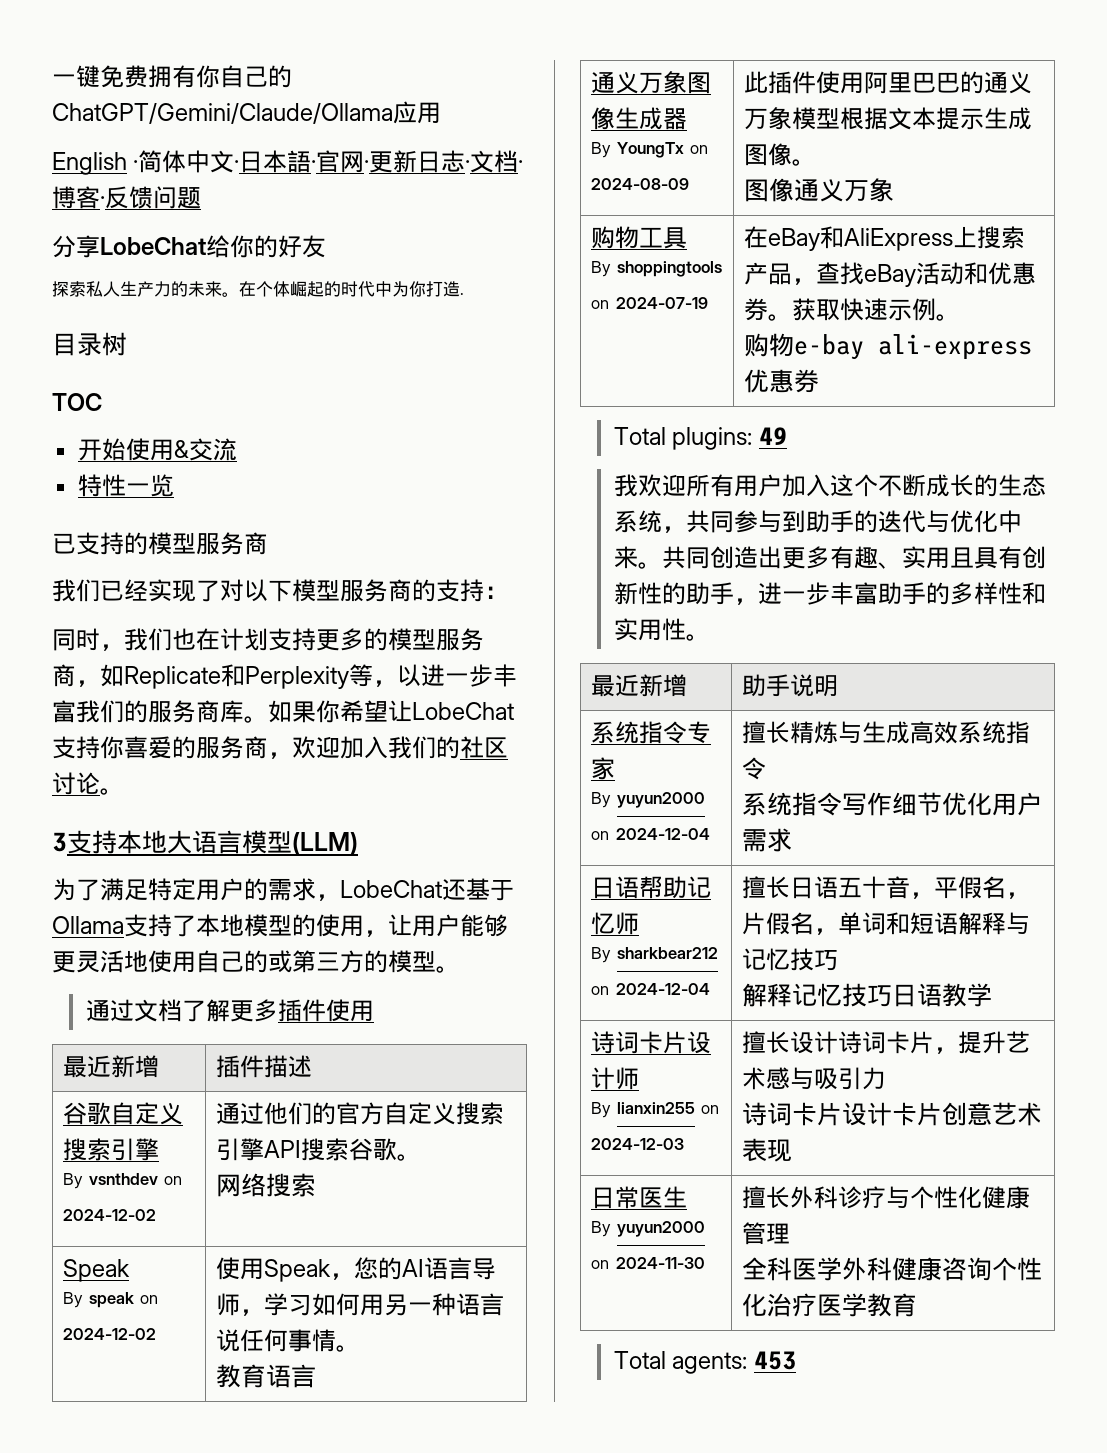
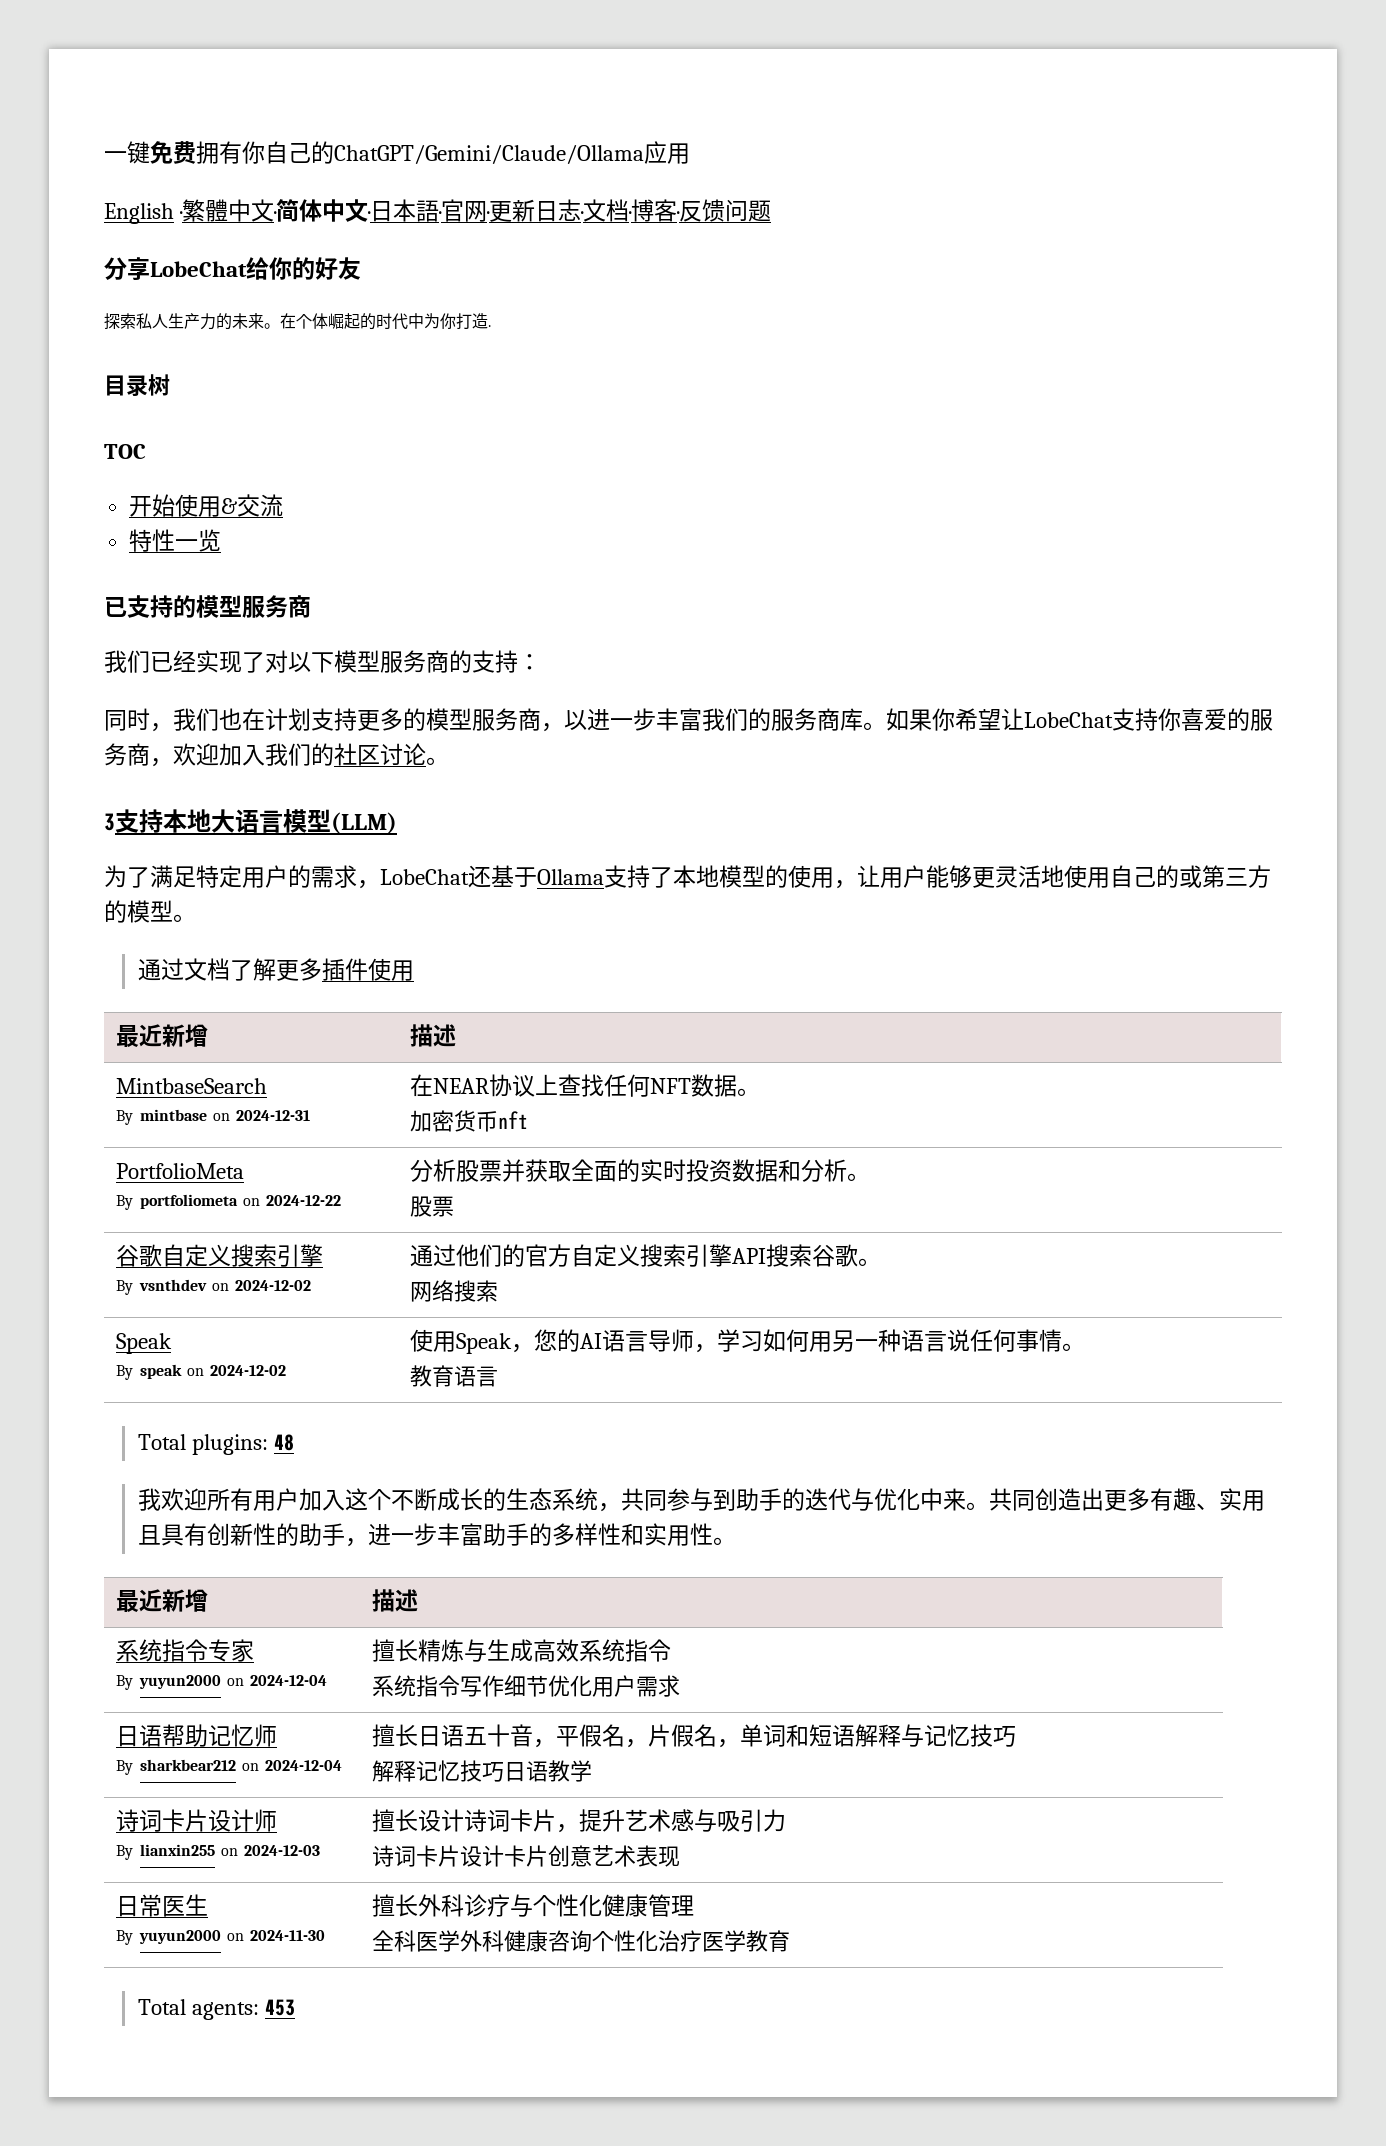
(139, 165) none -> [182,199,278,222] 繁體中文·
[100,664,397,689] 如Replicate和Perplexity等， -> (564, 727) none
[216,1055,313,1078] 插件描述 -> [410,1024,457,1047] [116,1077,268,1094] [116,1109,311,1125] [410,1074,761,1097] [410,1110,529,1132] [116,1162,245,1179] [116,1194,342,1210] [410,1159,871,1182] [410,1196,455,1217] 描述 // MintbaseSearch // By mintbase on 2024-12-31 | 在NEAR协议上查找任何NFT数据。 // 加密货币nft // PortfolioMeta // By portfoliometa on 2024-12-22 | 分析股票并获取全面的实时投资数据和分析。 // 股票
[591,71,712,94] [591,107,688,130] [591,142,709,158] [591,178,690,190] [744,71,1033,94] [744,107,1033,130] [744,143,817,166] [744,178,895,202] [591,226,688,249] [591,261,722,277] [591,297,708,309] [744,226,1026,251] [744,262,1037,287] [744,298,961,321] [744,333,1033,360] [744,369,820,393] // 通义万象图像生成器 // By YoungTx on 2024-08-09 | 此插件使用阿里巴巴的通义万象模型根据文本提示生成图像。 // 图像通义万象 // 购物工具 // By shoppingtools on 2024-07-19 | 在eBay和AliExpress上搜索产品，查找eBay活动和优惠券。获取快速示例。 // 购物e-bay ali-express优惠券 -> (499, 1376) none
[758,427,787,445] 49 -> [273,1434,294,1451] 48
[742,674,839,697] 助手说明 -> [372,1589,419,1612] 描述

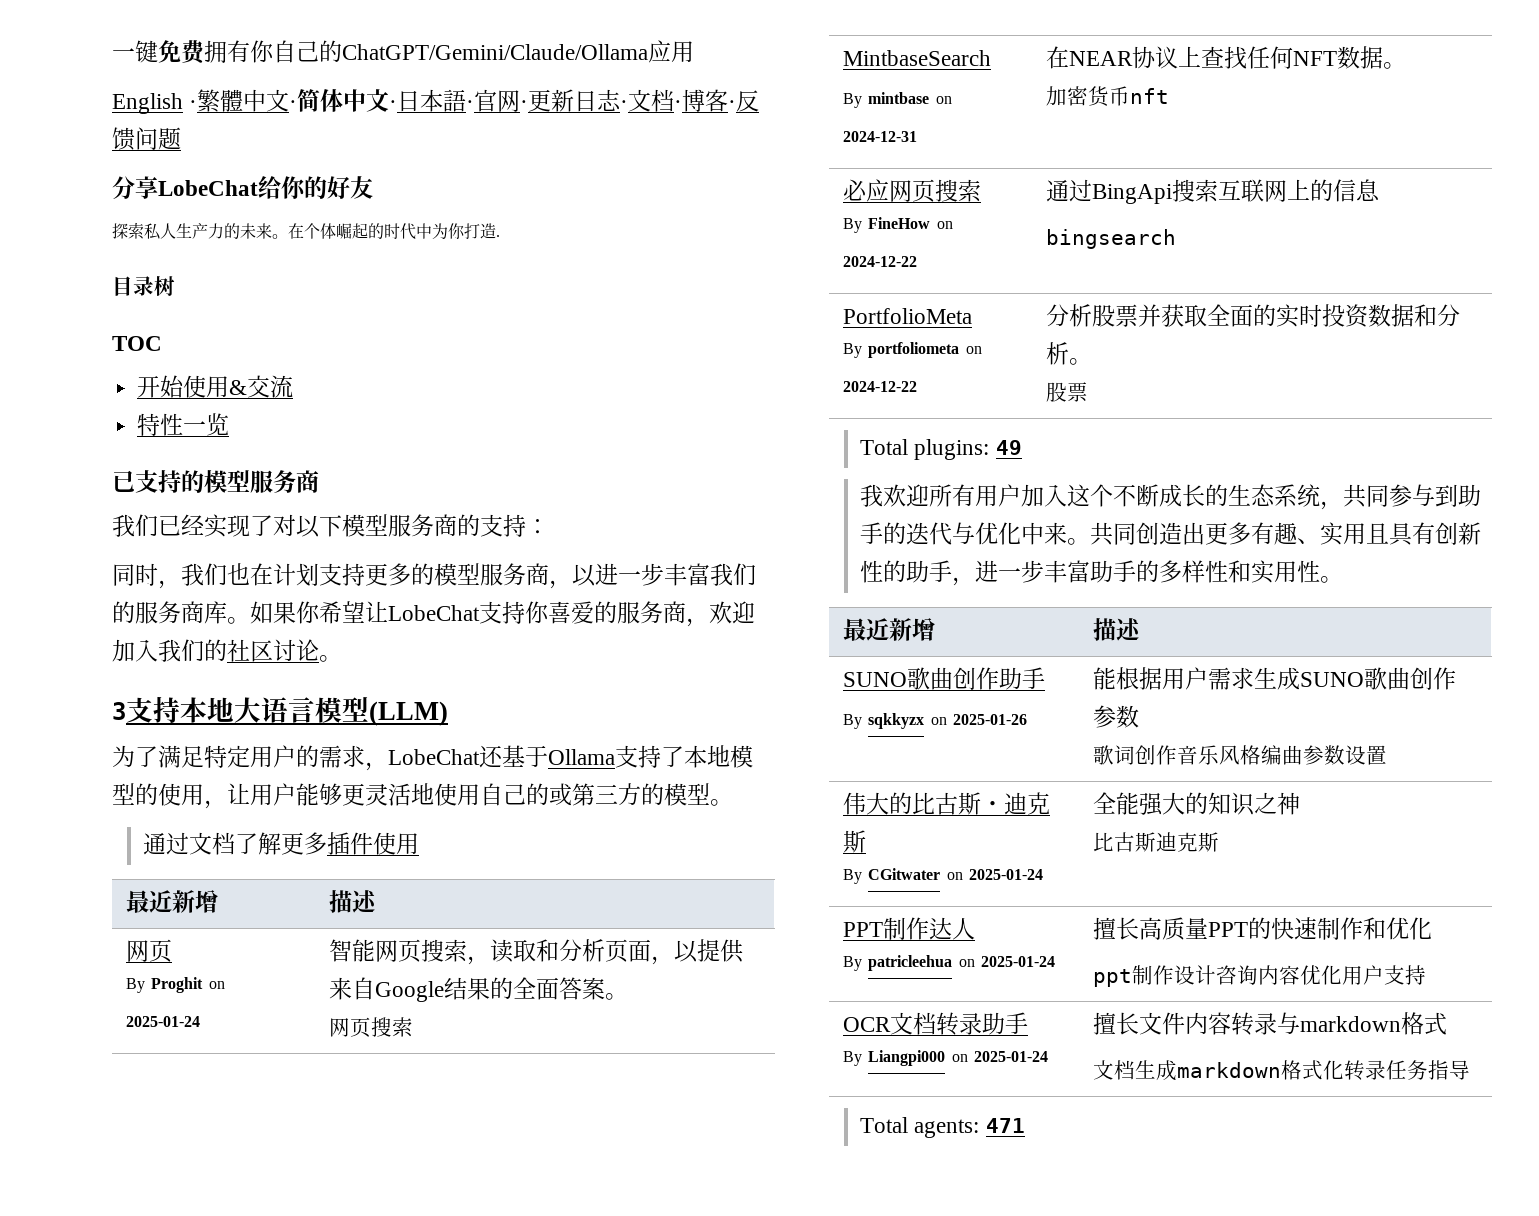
(457, 1035) none -> [126,939,173,962] [126,977,225,993] [126,1016,201,1027] [329,939,745,965] [329,977,629,1002] [329,1017,414,1037] // 网页 // By Proghit on 2025-01-24 | 智能网页搜索，读取和分析页面，以提供来自Google结果的全面答案。 // 网页搜索
(529, 1120) none -> [843,179,982,202] [843,217,953,233] [843,256,918,267] [1046,179,1381,204] [1046,229,1177,249] // 必应网页搜索 // By FineHow on 2024-12-22 | 通过BingApi搜索互联网上的信息 // bingsearch
[116,1244,324,1267] [116,1279,312,1295] [410,1244,882,1267] [410,1280,499,1302] [116,1332,173,1354] [116,1364,287,1380] [410,1329,1086,1354] [410,1365,499,1387] // 谷歌自定义搜索引擎 // By vsnthdev on 2024-12-02 | 通过他们的官方自定义搜索引擎API搜索谷歌。 // 网络搜索 // Speak // By speak on 2024-12-02 | 使用Speak，您的AI语言导师，学习如何用另一种语言说任何事情。 // 教育语言 -> (1089, 392) none
[273,1434,294,1451] 48 -> [995,440,1022,455] 49
[116,1639,255,1662] [116,1675,328,1690] [372,1639,672,1662] [372,1675,681,1697] [116,1724,278,1747] [116,1759,343,1775] [372,1724,1017,1748] [372,1760,593,1782] [116,1809,278,1832] [116,1844,321,1860] [372,1809,787,1833] [372,1845,681,1867] [116,1894,209,1917] [116,1930,326,1945] [372,1894,695,1917] [372,1930,791,1952] 系统指令专家 // By yuyun2000 on 2024-12-04 | 擅长精炼与生成高效系统指令 // 系统指令写作细节优化用户需求 // 日语帮助记忆师 // By sharkbear212 on 2024-12-04 | 擅长日语五十音，平假名，片假名，单词和短语解释与记忆技巧 // 解释记忆技巧日语教学 // 诗词卡片设计师 // By lianxin255 on 2024-12-03 | 擅长设计诗词卡片，提升艺术感与吸引力 // 诗词卡片设计卡片创意艺术表现 // 日常医生 // By yuyun2000 on 2024-11-30 | 擅长外科诊疗与个性化健康管理 // 全科医学外科健康咨询个性化治疗医学教育 -> [843,667,1046,690] [843,713,1027,729] [1093,667,1457,690] [1093,705,1140,728] [1093,745,1388,765] [843,792,1051,815] [843,830,867,853] [843,868,1043,884] [1093,792,1301,816] [1093,832,1220,852] [843,917,976,940] [843,955,1055,971] [1093,917,1433,940] [1093,965,1427,987] [843,1012,1029,1036] [843,1050,1048,1066] [1093,1012,1448,1036] [1093,1060,1471,1081] SUNO歌曲创作助手 // By sqkkyzx on 2025-01-26 | 能根据用户需求生成SUNO歌曲创作参数 // 歌词创作音乐风格编曲参数设置 // 伟大的比古斯・迪克斯 // By CGitwater on 2025-01-24 | 全能强大的知识之神 // 比古斯迪克斯 // PPT制作达人 // By patricleehua on 2025-01-24 | 擅长高质量PPT的快速制作和优化 // ppt制作设计咨询内容优化用户支持 // OCR文档转录助手 // By Liangpi000 on 2025-01-24 | 擅长文件内容转录与markdown格式 // 文档生成markdown格式化转录任务指导
[264,1999,295,2016] 453 -> [985,1118,1025,1133] 471

